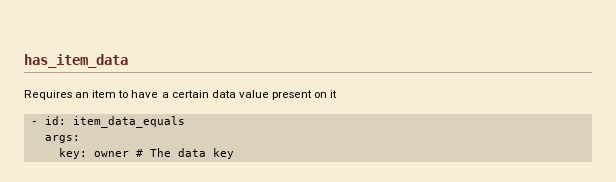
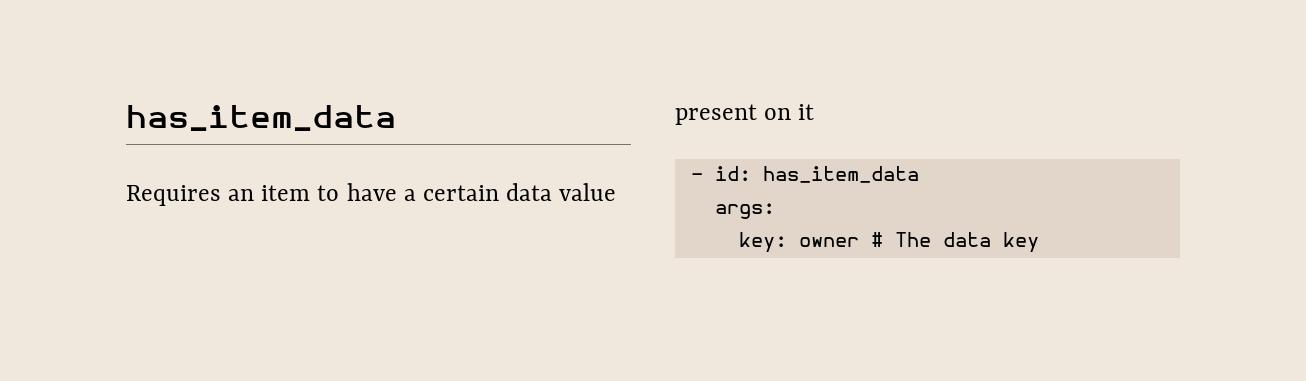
[72,116,185,128] item_data_equals -> [762,166,919,183] has_item_data

